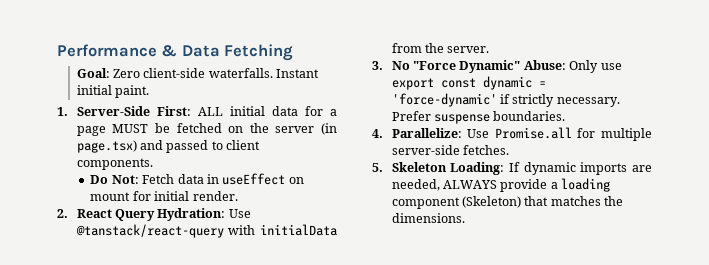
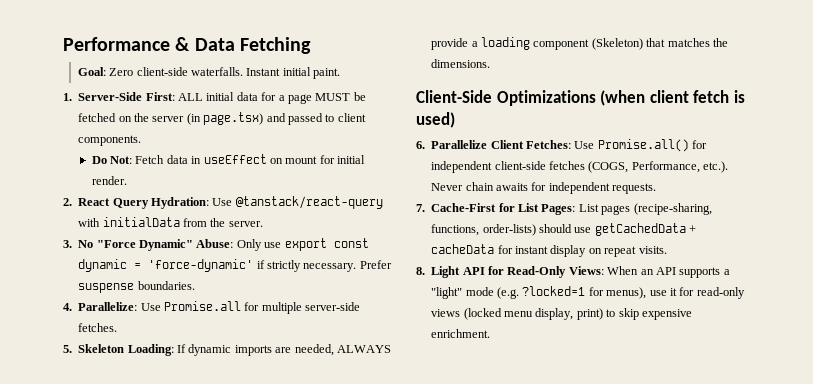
(465, 218) none -> [416,90,745,106] [416,112,455,128] [416,139,708,152] [431,161,729,173] [431,182,657,194] [416,203,712,215] [431,223,697,236] [431,244,667,257] [416,266,730,278] [431,286,745,299] [431,308,692,320] [431,329,491,338] // Client-Side Optimizations (when client fetch is used) // 6. Parallelize Client Fetches: Use Promise.all() for independent client-side fetches (COGS, Performance, etc.). Never chain awaits for independent requests. // 7. Cache-First for List Pages: List pages (recipe-sharing, functions, order-lists) should use getCachedData + cacheData for instant display on repeat visits. // 8. Light API for Read-Only Views: When an API supports a "light" mode (e.g. ?locked=1 for menus), use it for read-only views (locked menu display, print) to skip expensive enrichment.

